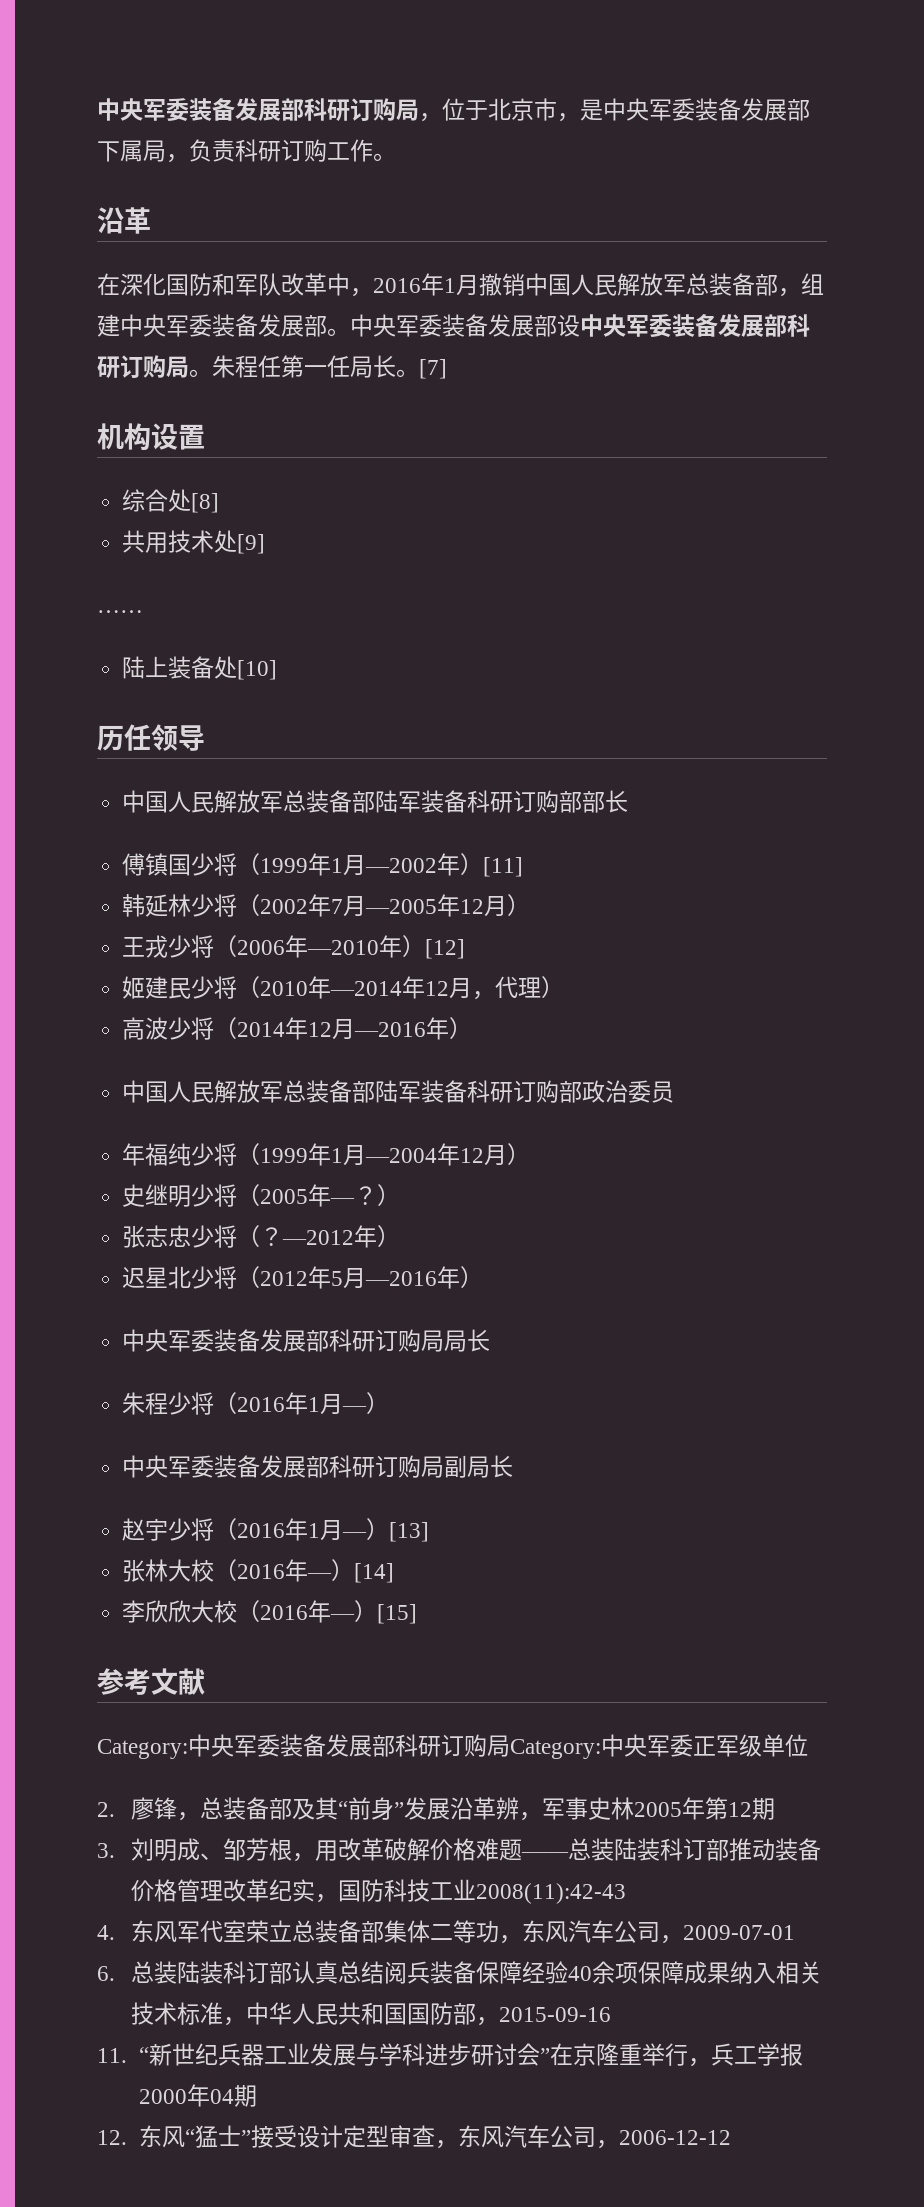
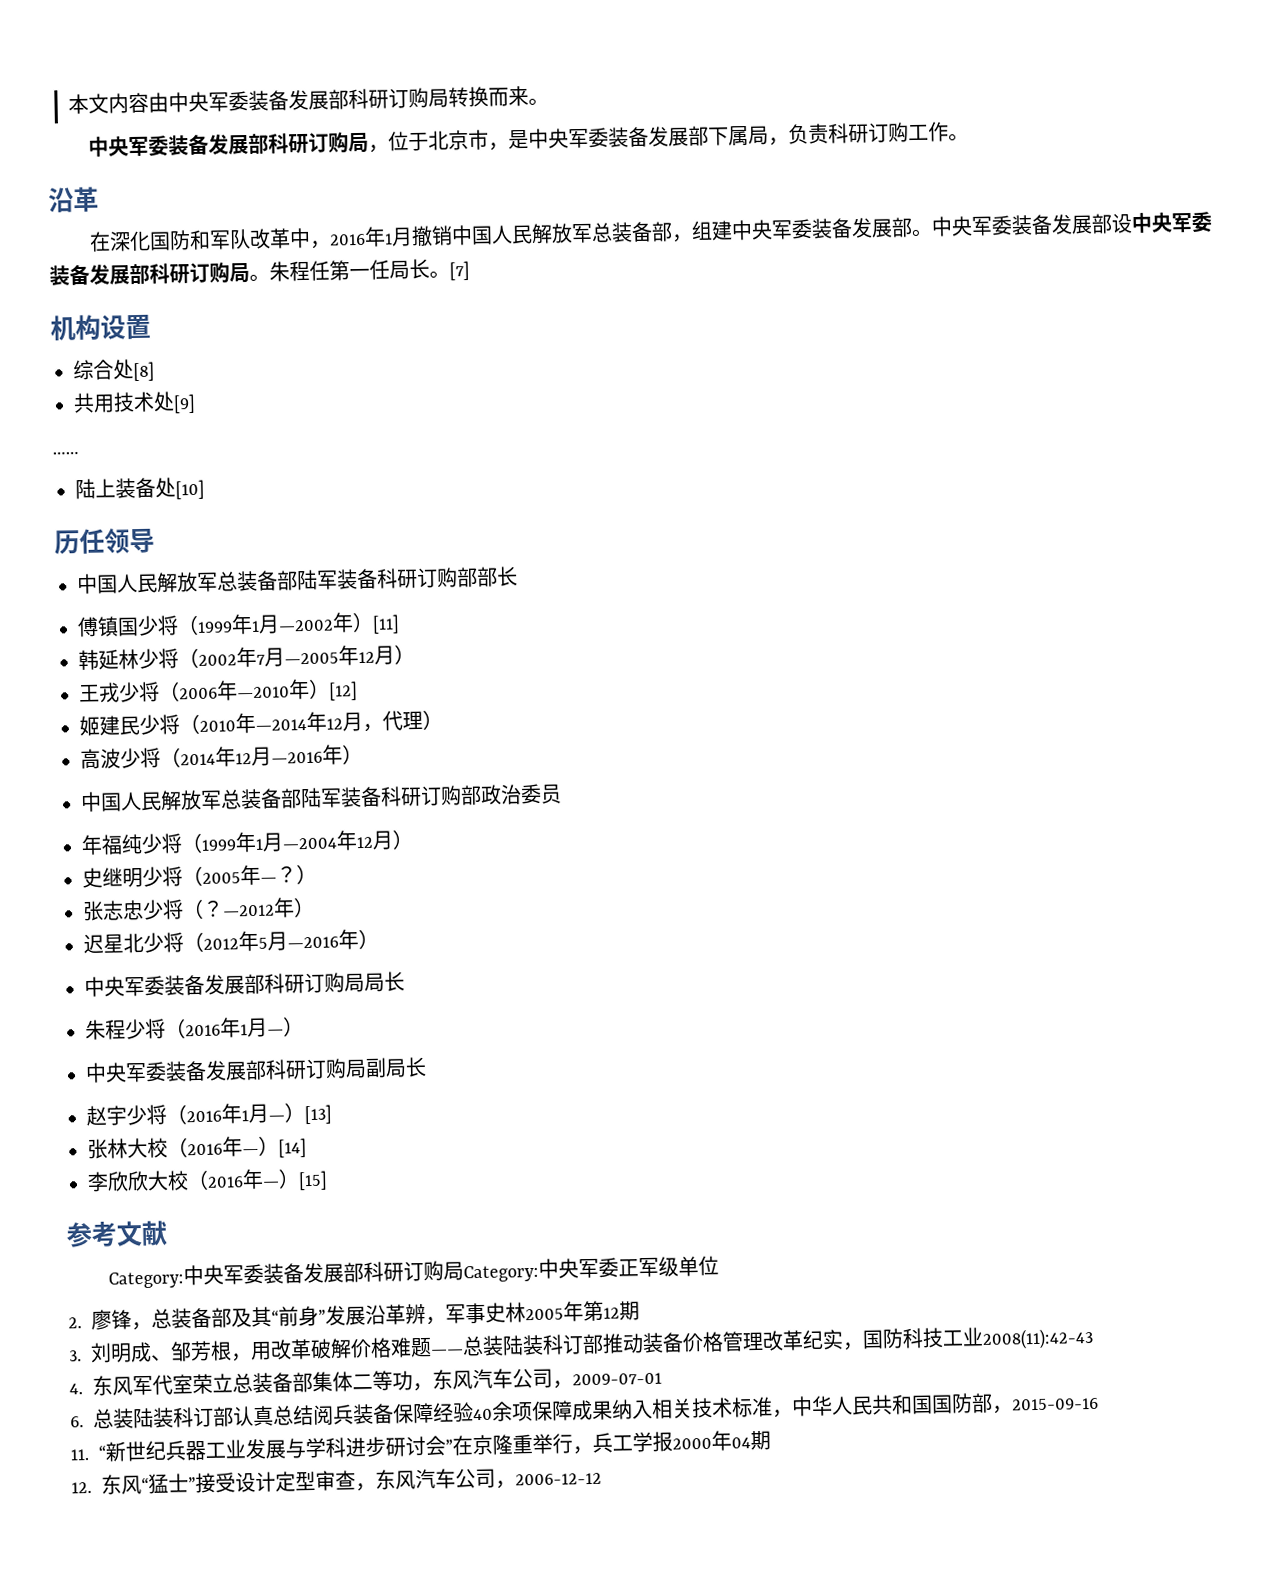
(97, 109) none -> [68,85,550,115] 本文内容由中央军委装备发展部科研订购局转换而来。 //

